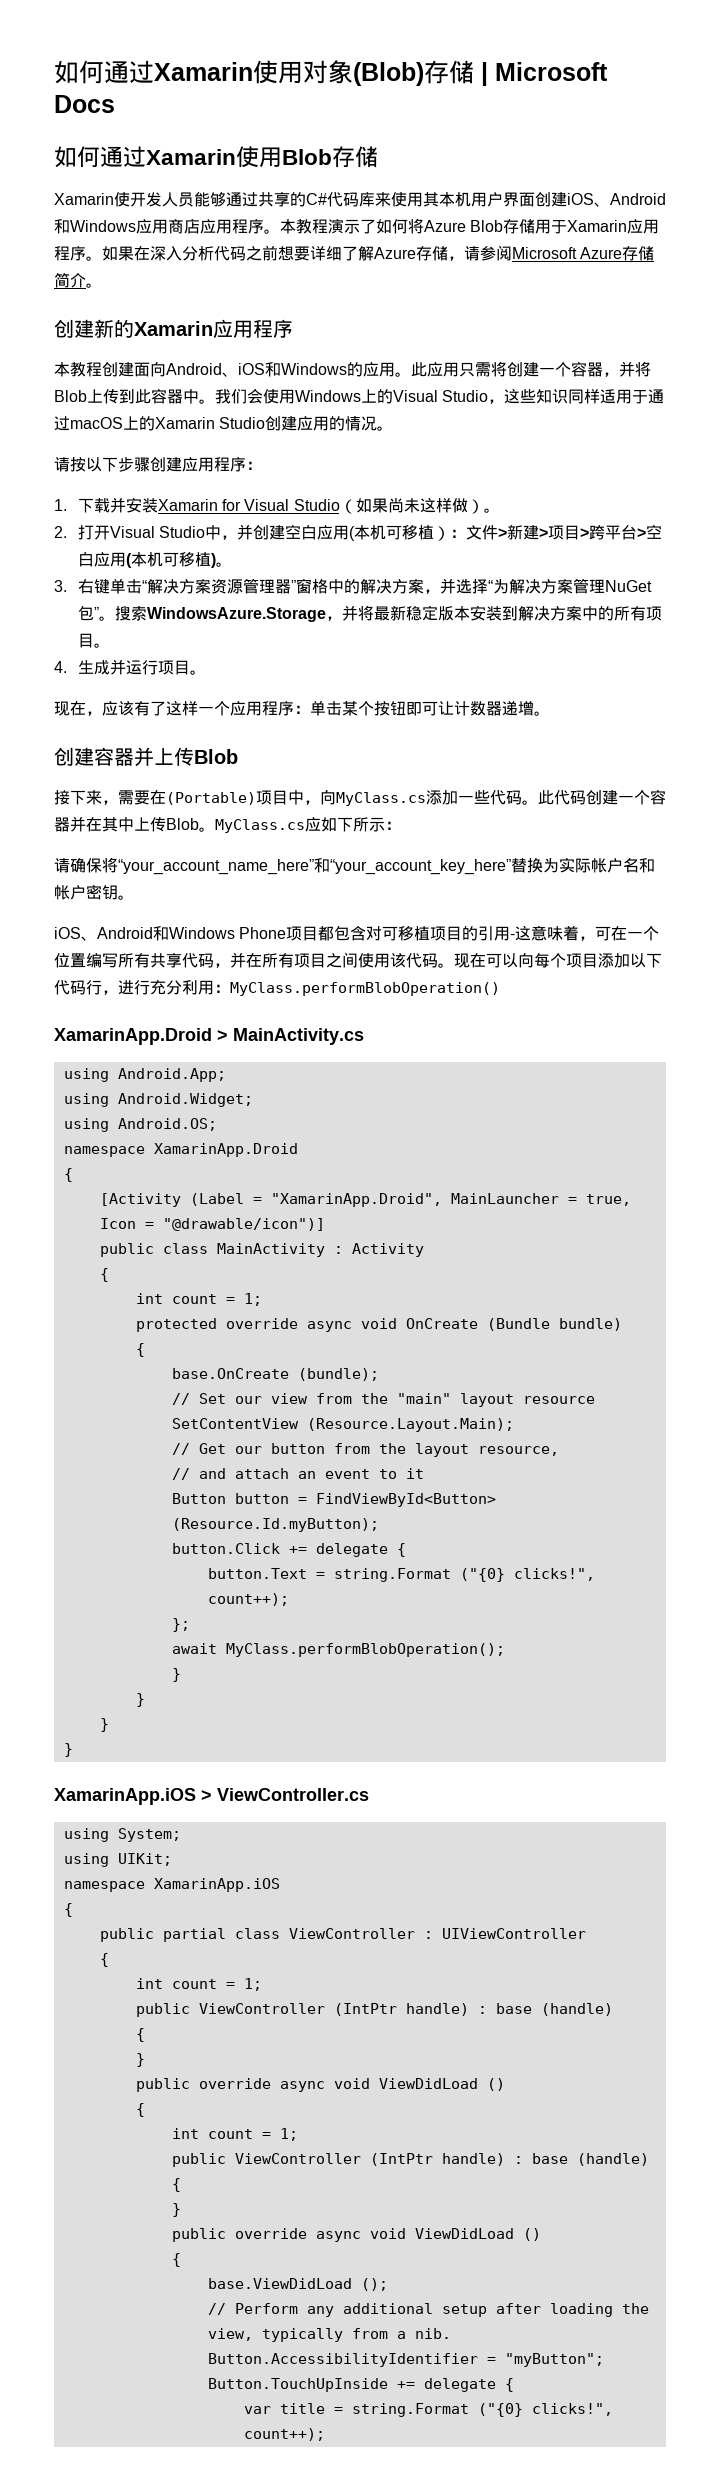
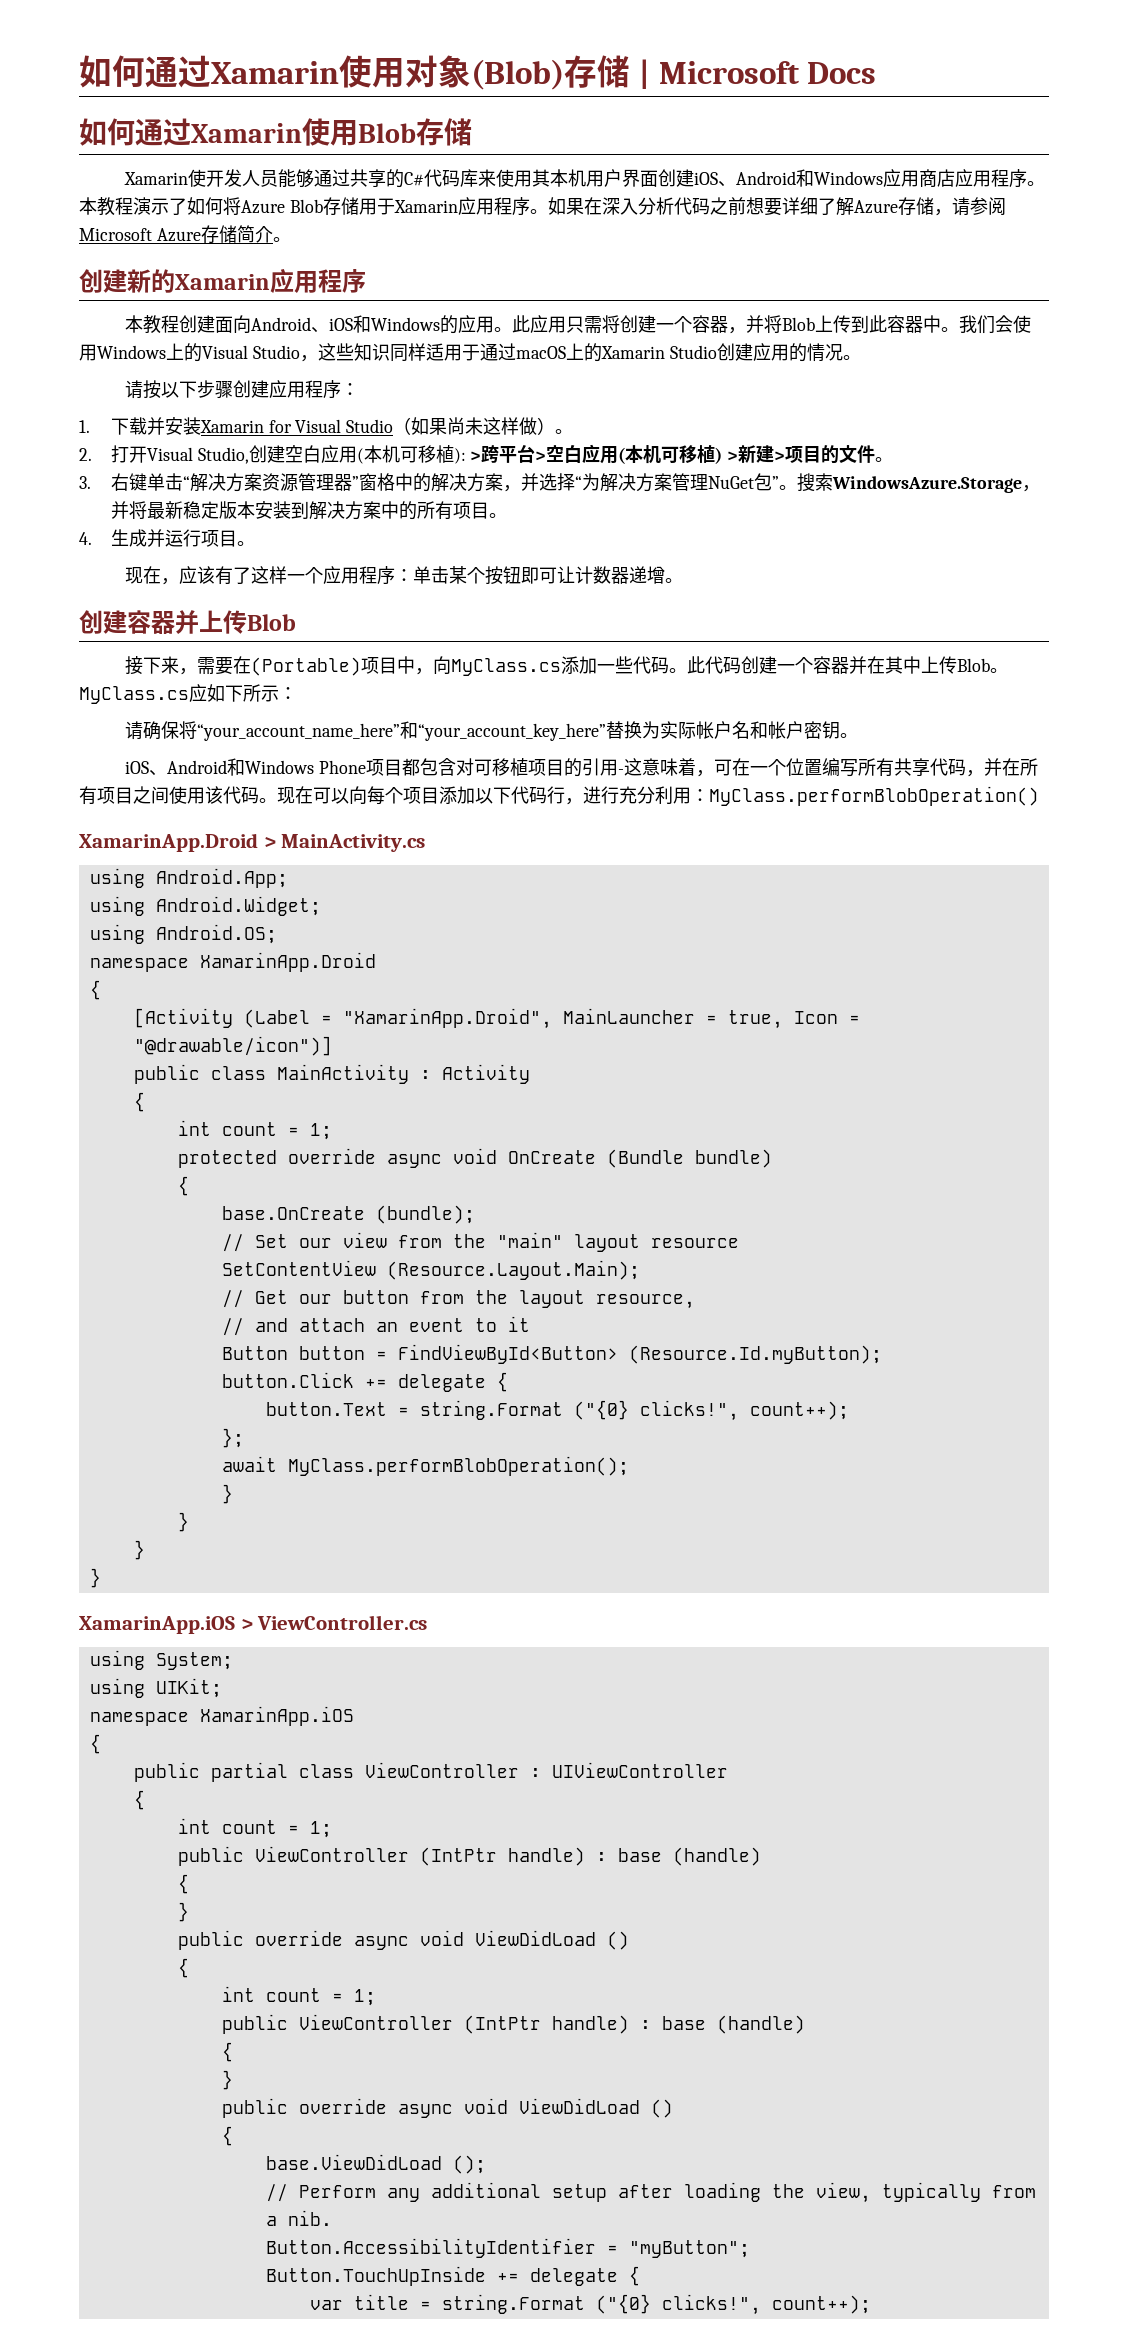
[158,524,253,540] Studio中，并 -> [197,447,249,464] Studio,
[433,524,580,541] ）：文件>新建>项目 -> [453,448,466,464] ):
(216, 560) none -> [727,445,876,464] >新建>项目的文件

